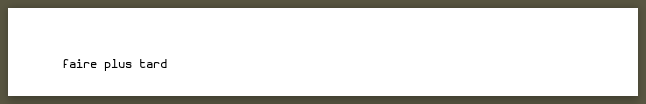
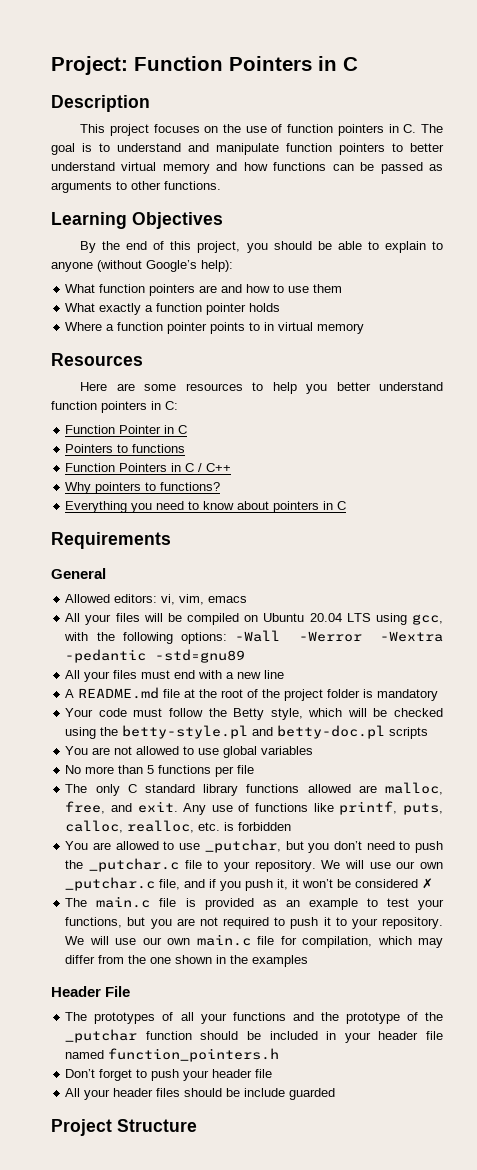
[62,59,167,71] faire plus tard -> [51,56,358,75] [51,95,150,112] [80,124,444,136] [51,143,444,155] [51,162,444,174] [51,181,221,193] [51,212,223,229] [80,241,444,253] [51,260,233,272] [65,284,343,296] [65,303,281,315] [65,322,365,334] [51,353,143,366] [80,382,443,394] [51,401,178,413] [65,425,188,434] [65,444,186,453] [65,463,232,472] [65,482,221,494] [65,501,347,513] [51,532,171,549] [51,568,106,579] [65,594,248,605] [65,613,443,625] [64,630,443,644] [65,649,246,663] [65,670,285,682] [65,687,439,701] [65,708,443,720] [65,725,429,739] [65,746,314,758] [65,765,255,777] [65,782,443,796] [65,801,443,815] [65,820,292,833] [65,839,443,853] [65,858,444,872] [65,877,434,891] [65,896,444,910] [65,917,443,929] [65,934,443,948] [65,955,309,967] [51,986,131,997] [65,1012,443,1024] [65,1029,443,1043] [65,1048,280,1062] [65,1069,273,1081] [65,1088,336,1100] [51,1119,197,1136] Project: Function Pointers in C // Description // This project focuses on the use of function pointers in C. The goal is to understand and manipulate function pointers to better understand virtual memory and how functions can be passed as arguments to other functions. // Learning Objectives // By the end of this project, you should be able to explain to anyone (without Google’s help): // What function pointers are and how to use them // What exactly a function pointer holds // Where a function pointer points to in virtual memory // Resources // Here are some resources to help you better understand function pointers in C: // Function Pointer in C // Pointers to functions // Function Pointers in C / C++ // Why pointers to functions? // Everything you need to know about pointers in C // Requirements // General // Allowed editors: vi, vim, emacs // All your files will be compiled on Ubuntu 20.04 LTS using gcc, with the following options: -Wall -Werror -Wextra -pedantic -std=gnu89 // All your files must end with a new line // A README.md file at the root of the project folder is mandatory // Your code must follow the Betty style, which will be checked using the betty-style.pl and betty-doc.pl scripts // You are not allowed to use global variables // No more than 5 functions per file // The only C standard library functions allowed are malloc, free, and exit. Any use of functions like printf, puts, calloc, realloc, etc. is forbidden // You are allowed to use _putchar, but you don’t need to push the _putchar.c file to your repository. We will use our own _putchar.c file, and if you push it, it won’t be considered ✗ // The main.c file is provided as an example to test your functions, but you are not required to push it to your repository. We will use our own main.c file for compilation, which may differ from the one shown in the examples // Header File // The prototypes of all your functions and the prototype of the _putchar function should be included in your header file named function_pointers.h // Don’t forget to push your header file // All your header files should be include guarded // Project Structure

